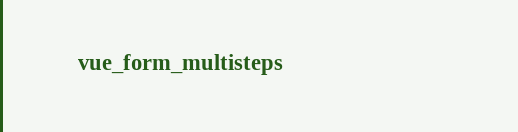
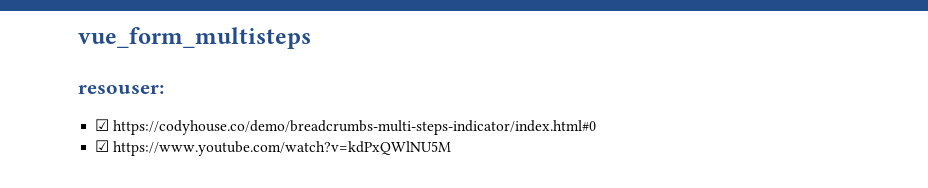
(283, 64) none -> [78,85,164,94] [95,119,597,135] [95,140,452,156] // resouser: // ☑ https://codyhouse.co/demo/breadcrumbs-multi-steps-indicator/index.html#0 // ☑ https://www.youtube.com/watch?v=kdPxQWlNU5M

